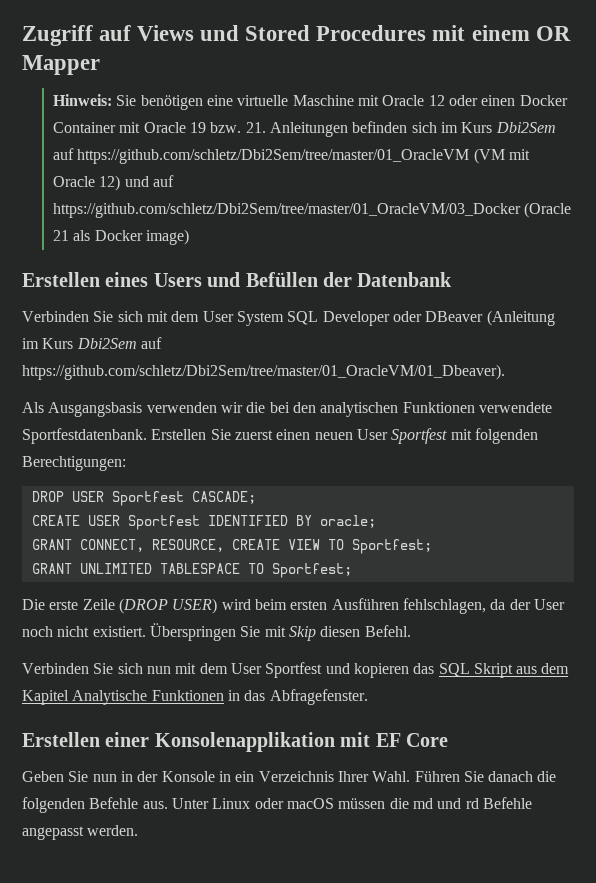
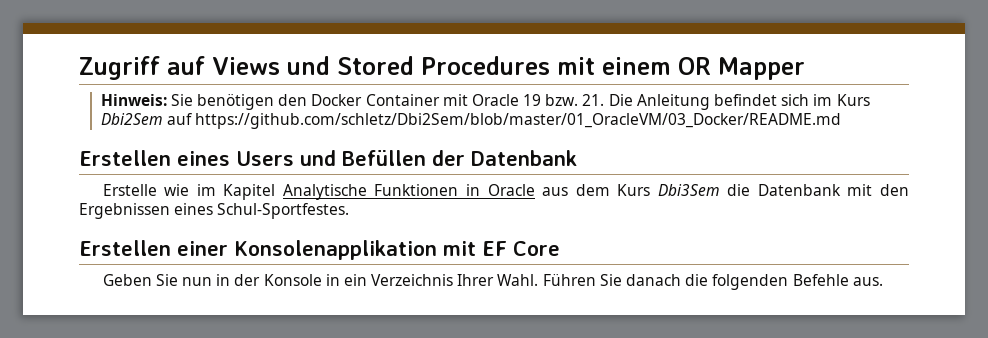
[207,95,516,106] eine virtuelle Maschine mit Oracle 12 oder einen -> [278,94,308,106] den
[270,121,408,137] Anleitungen befinden -> [608,94,778,110] Die Anleitung befindet
[77,148,531,164] [53,175,175,191] [53,202,572,218] [53,229,190,245] https://github.com/schletz/Dbi2Sem/tree/master/01_OracleVM (VM mit Oracle 12) und auf https://github.com/schletz/Dbi2Sem/tree/master/01_OracleVM/03_Docker (Oracle 21 als Docker image) -> [195,113,842,129] https://github.com/schletz/Dbi2Sem/blob/master/01_OracleVM/03_Docker/README.md
[22,310,555,326] [22,337,162,349] [22,364,505,380] [22,402,552,417] [22,428,538,444] [22,456,126,471] [31,491,256,506] [31,515,376,530] [31,539,432,554] [31,563,352,578] [22,598,565,614] [22,623,411,641] [22,662,570,678] [22,689,368,705] Verbinden Sie sich mit dem User System SQL Developer oder DBeaver (Anleitung im Kurs Dbi2Sem auf https://github.com/schletz/Dbi2Sem/tree/master/01_OracleVM/01_Dbeaver). // Als Ausgangsbasis verwenden wir die bei den analytischen Funktionen verwendete Sportfestdatenbank. Erstellen Sie zuerst einen neuen User Sportfest mit folgenden Berechtigungen: // DROP USER Sportfest CASCADE; // CREATE USER Sportfest IDENTIFIED BY oracle; // GRANT CONNECT, RESOURCE, CREATE VIEW TO Sportfest; // GRANT UNLIMITED TABLESPACE TO Sportfest; // Die erste Zeile (DROP USER) wird beim ersten Ausführen fehlschlagen, da der User noch nicht existiert. Überspringen Sie mit Skip diesen Befehl. // Verbinden Sie sich nun mit dem User Sportfest und kopieren das SQL Skript aus dem Kapitel Analytische Funktionen in das Abfragefenster. -> [102,184,909,200] [79,203,350,219] Erstelle wie im Kapitel Analytische Funktionen in Oracle aus dem Kurs Dbi3Sem die Datenbank mit den Ergebnissen eines Schul-Sportfestes.
[171,797,532,809] [22,825,139,840] Unter Linux oder macOS müssen die md und rd Befehle angepasst werden. -> (883, 281) none

